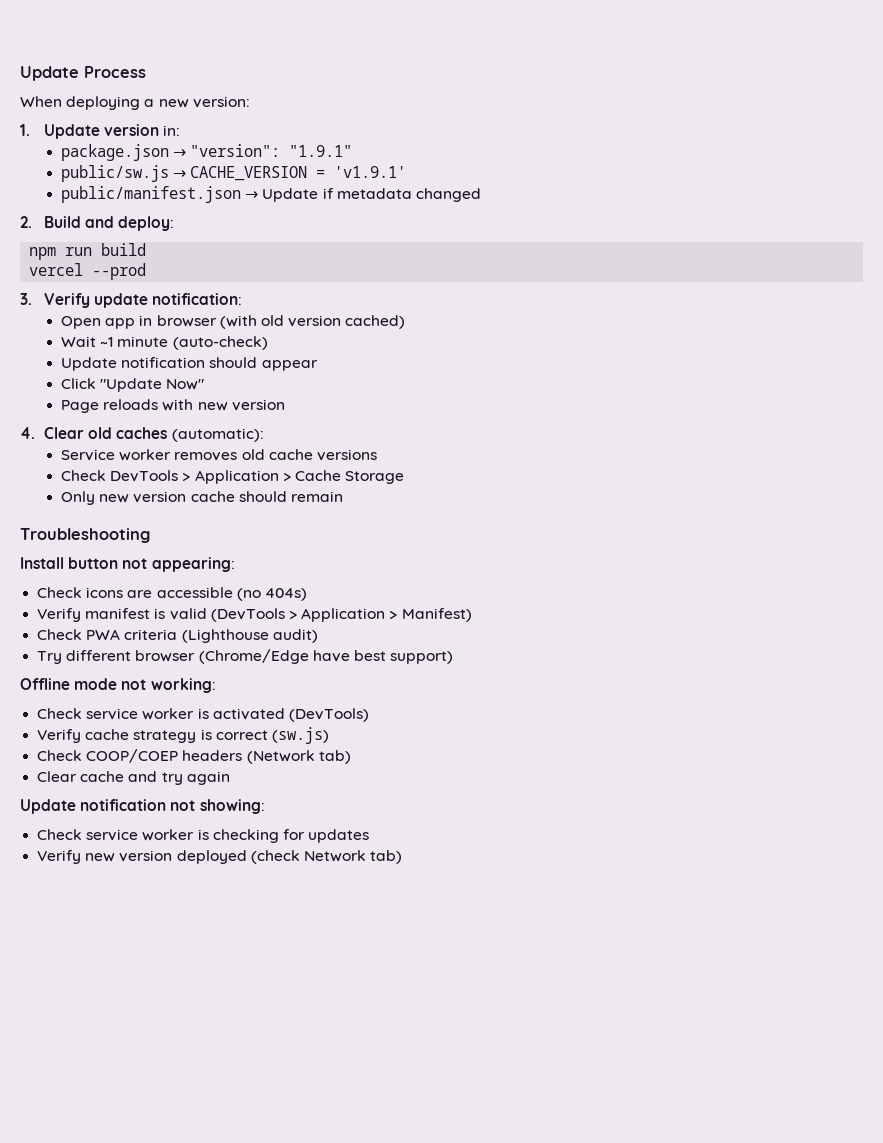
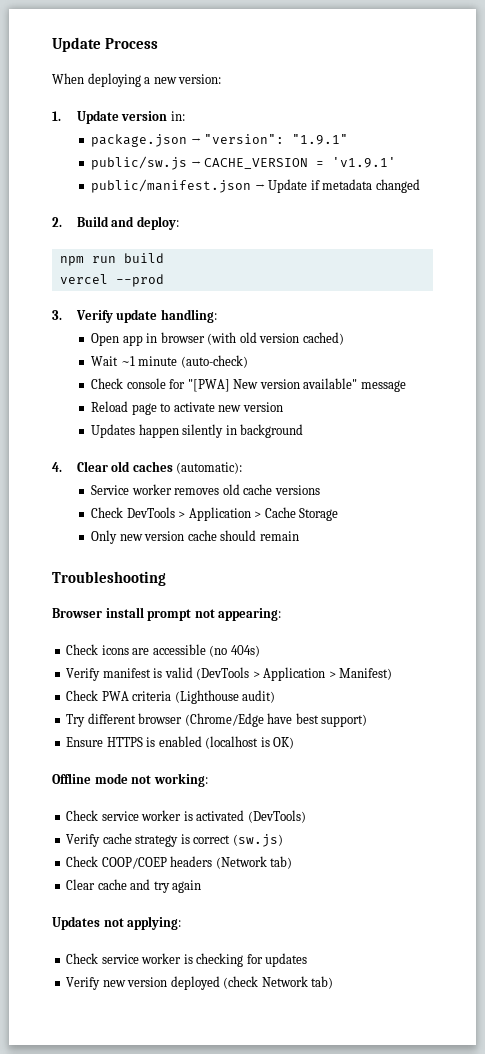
[152,293,243,305] notification: -> [160,309,217,323] handling:
[61,357,318,371] [61,378,205,392] [61,399,285,413] Update notification should appear // Click "Update Now" // Page reloads with new version -> [91,378,406,392] [91,401,283,415] [91,424,304,438] Check console for "[PWA] New version available" message // Reload page to activate new version // Updates happen silently in background
[20,557,119,569] Install button -> [52,607,192,621] Browser install prompt
(454, 657) none -> [66,736,295,749] // Ensure HTTPS is enabled (localhost is OK)
[20,799,265,814] Update notification not showing: -> [52,916,182,930] Updates not applying:

